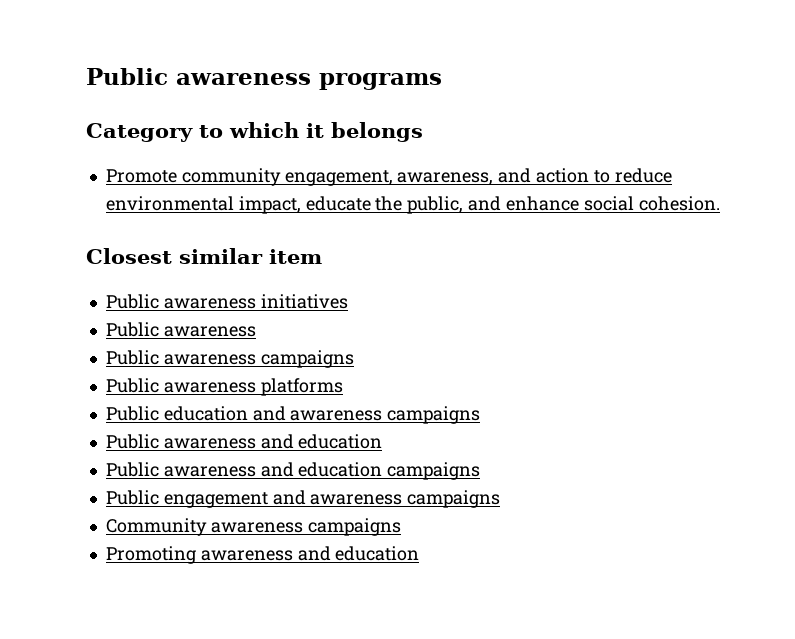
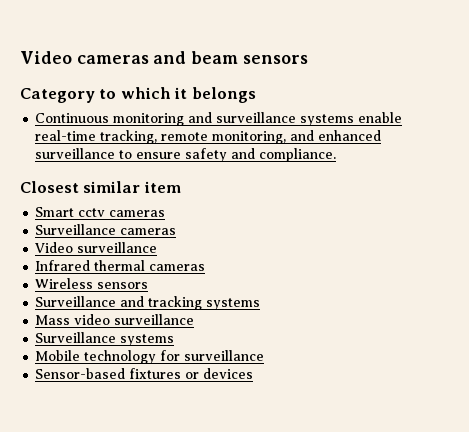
[86,68,442,90] Public awareness programs -> [20,51,308,64] Video cameras and beam sensors
[105,168,672,186] [105,196,720,214] [86,248,322,264] [105,294,348,309] [105,322,256,337] [105,350,354,368] [105,378,343,396] [105,406,481,424] [105,434,383,449] [105,462,481,480] [105,490,501,508] [105,518,401,536] [105,546,420,564] Promote community engagement, awareness, and action to reduce environmental impact, educate the public, and enhance social cohesion. // Closest similar item // Public awareness initiatives // Public awareness // Public awareness campaigns // Public awareness platforms // Public education and awareness campaigns // Public awareness and education // Public awareness and education campaigns // Public engagement and awareness campaigns // Community awareness campaigns // Promoting awareness and education -> [35,112,403,126] [35,130,382,144] [35,148,337,162] [20,181,181,193] [35,207,166,217] [35,224,177,235] [35,242,158,253] [35,260,206,271] [35,278,149,289] [35,296,261,310] [35,314,195,325] [35,332,175,346] [35,350,265,364] [35,368,254,379] Continuous monitoring and surveillance systems enable real-time tracking, remote monitoring, and enhanced surveillance to ensure safety and compliance. // Closest similar item // Smart cctv cameras // Surveillance cameras // Video surveillance // Infrared thermal cameras // Wireless sensors // Surveillance and tracking systems // Mass video surveillance // Surveillance systems // Mobile technology for surveillance // Sensor-based fixtures or devices

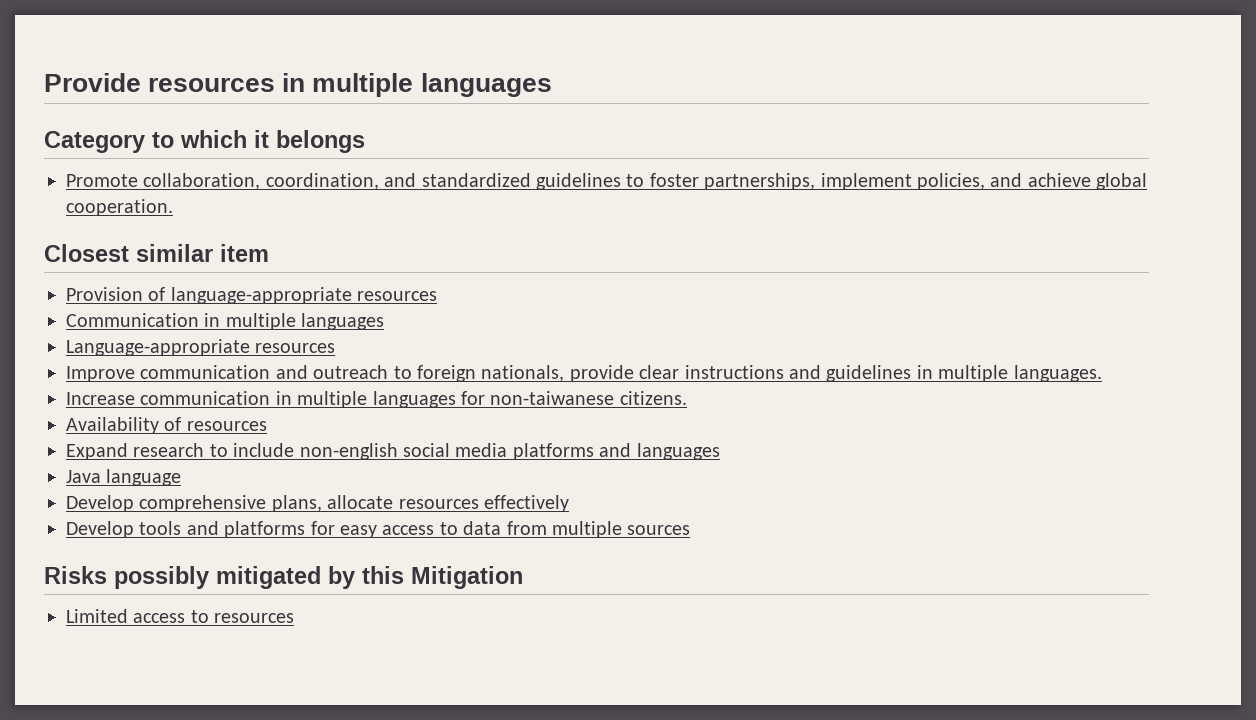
[20,51,308,64] Video cameras and beam sensors -> [44,73,552,97] Provide resources in multiple languages
[35,112,403,126] [35,130,382,144] [35,148,337,162] [20,181,181,193] [35,207,166,217] [35,224,177,235] [35,242,158,253] [35,260,206,271] [35,278,149,289] [35,296,261,310] [35,314,195,325] [35,332,175,346] [35,350,265,364] [35,368,254,379] Continuous monitoring and surveillance systems enable real-time tracking, remote monitoring, and enhanced surveillance to ensure safety and compliance. // Closest similar item // Smart cctv cameras // Surveillance cameras // Video surveillance // Infrared thermal cameras // Wireless sensors // Surveillance and tracking systems // Mass video surveillance // Surveillance systems // Mobile technology for surveillance // Sensor-based fixtures or devices -> [66,173,1148,190] [66,199,173,216] [44,244,269,262] [66,287,438,304] [66,313,385,330] [66,339,336,356] [66,365,1102,382] [66,391,687,408] [66,417,267,434] [66,443,720,460] [66,469,182,486] [66,495,569,512] [66,521,691,538] [44,566,523,589] [66,609,295,623] Promote collaboration, coordination, and standardized guidelines to foster partnerships, implement policies, and achieve global cooperation. // Closest similar item // Provision of language-appropriate resources // Communication in multiple languages // Language-appropriate resources // Improve communication and outreach to foreign nationals, provide clear instructions and guidelines in multiple languages. // Increase communication in multiple languages for non-taiwanese citizens. // Availability of resources // Expand research to include non-english social media platforms and languages // Java language // Develop comprehensive plans, allocate resources effectively // Develop tools and platforms for easy access to data from multiple sources // Risks possibly mitigated by this Mitigation // Limited access to resources

